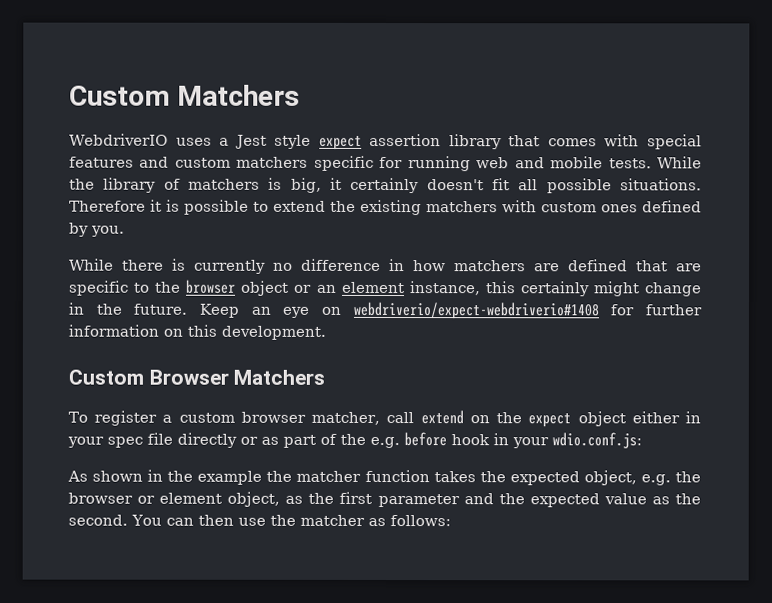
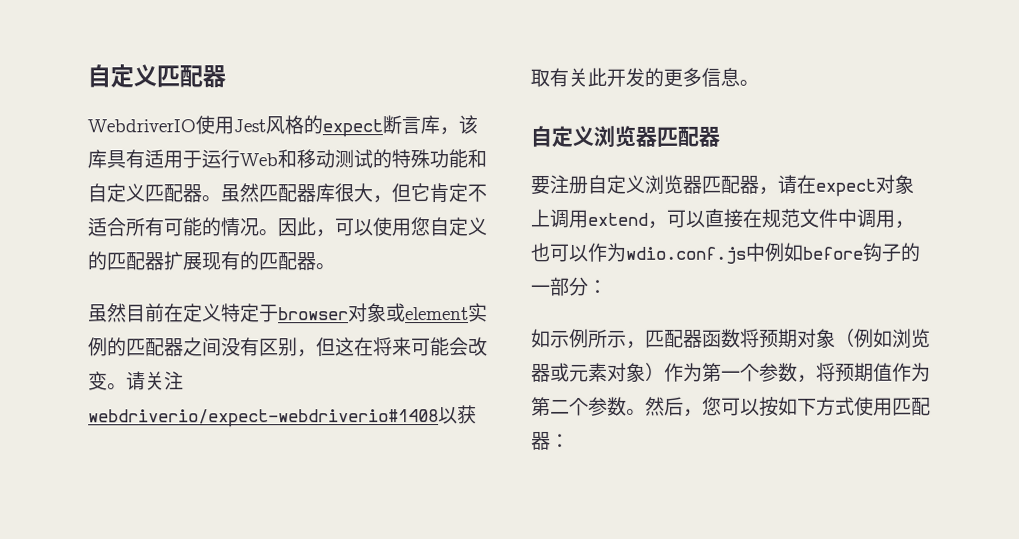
[69,84,300,106] [69,133,702,150] [69,155,702,172] [69,177,702,194] [69,199,702,216] [69,222,125,237] [69,258,702,274] [69,279,702,297] [68,301,702,320] [68,324,326,340] [68,369,326,385] [68,410,702,428] [67,432,642,449] [67,469,702,486] [68,491,702,508] [68,514,451,527] Custom Matchers // WebdriverIO uses a Jest style expect assertion library that comes with special features and custom matchers specific for running web and mobile tests. While the library of matchers is big, it certainly doesn't fit all possible situations. Therefore it is possible to extend the existing matchers with custom ones defined by you. // While there is currently no difference in how matchers are defined that are specific to the browser object or an element instance, this certainly might change in the future. Keep an eye on webdriverio/expect-webdriverio#1408 for further information on this development. // Custom Browser Matchers // To register a custom browser matcher, call extend on the expect object either in your spec file directly or as part of the e.g. before hook in your wdio.conf.js: // As shown in the example the matcher function takes the expected object, e.g. the browser or element object, as the first parameter and the expected value as the second. You can then use the matcher as follows: -> [87,64,226,89] [87,115,478,138] [87,149,487,169] [87,183,487,204] [87,217,487,238] [87,251,335,271] [88,303,488,323] [88,337,488,358] [88,371,184,391] [88,405,477,428] [530,67,759,87] [530,125,720,148] [530,174,914,197] [530,208,914,229] [530,242,920,264] [531,276,608,296] [531,328,931,349] [531,362,931,383] [531,396,931,417] [531,431,570,450] 自定义匹配器 // WebdriverIO使用Jest风格的expect断言库，该库具有适用于运行Web和移动测试的特殊功能和自定义匹配器。虽然匹配器库很大，但它肯定不适合所有可能的情况。因此，可以使用您自定义的匹配器扩展现有的匹配器。 // 虽然目前在定义特定于browser对象或element实例的匹配器之间没有区别，但这在将来可能会改变。请关注webdriverio/expect-webdriverio#1408以获取有关此开发的更多信息。 // 自定义浏览器匹配器 // 要注册自定义浏览器匹配器，请在expect对象上调用extend，可以直接在规范文件中调用，也可以作为wdio.conf.js中例如before钩子的一部分： // 如示例所示，匹配器函数将预期对象（例如浏览器或元素对象）作为第一个参数，将预期值作为第二个参数。然后，您可以按如下方式使用匹配器：

